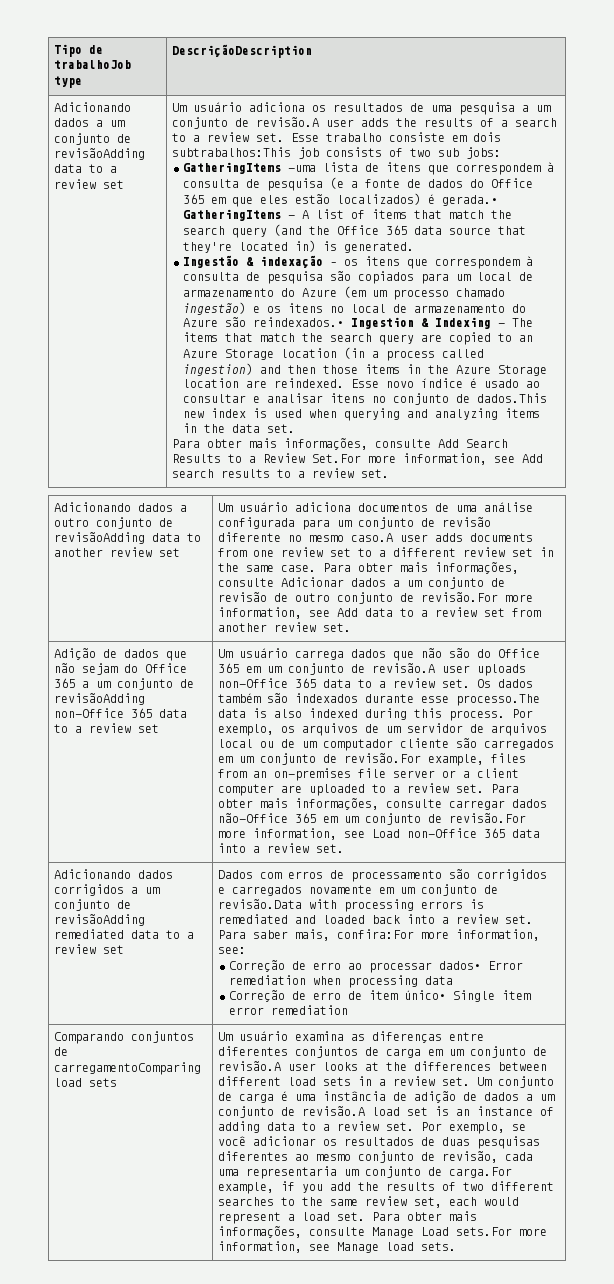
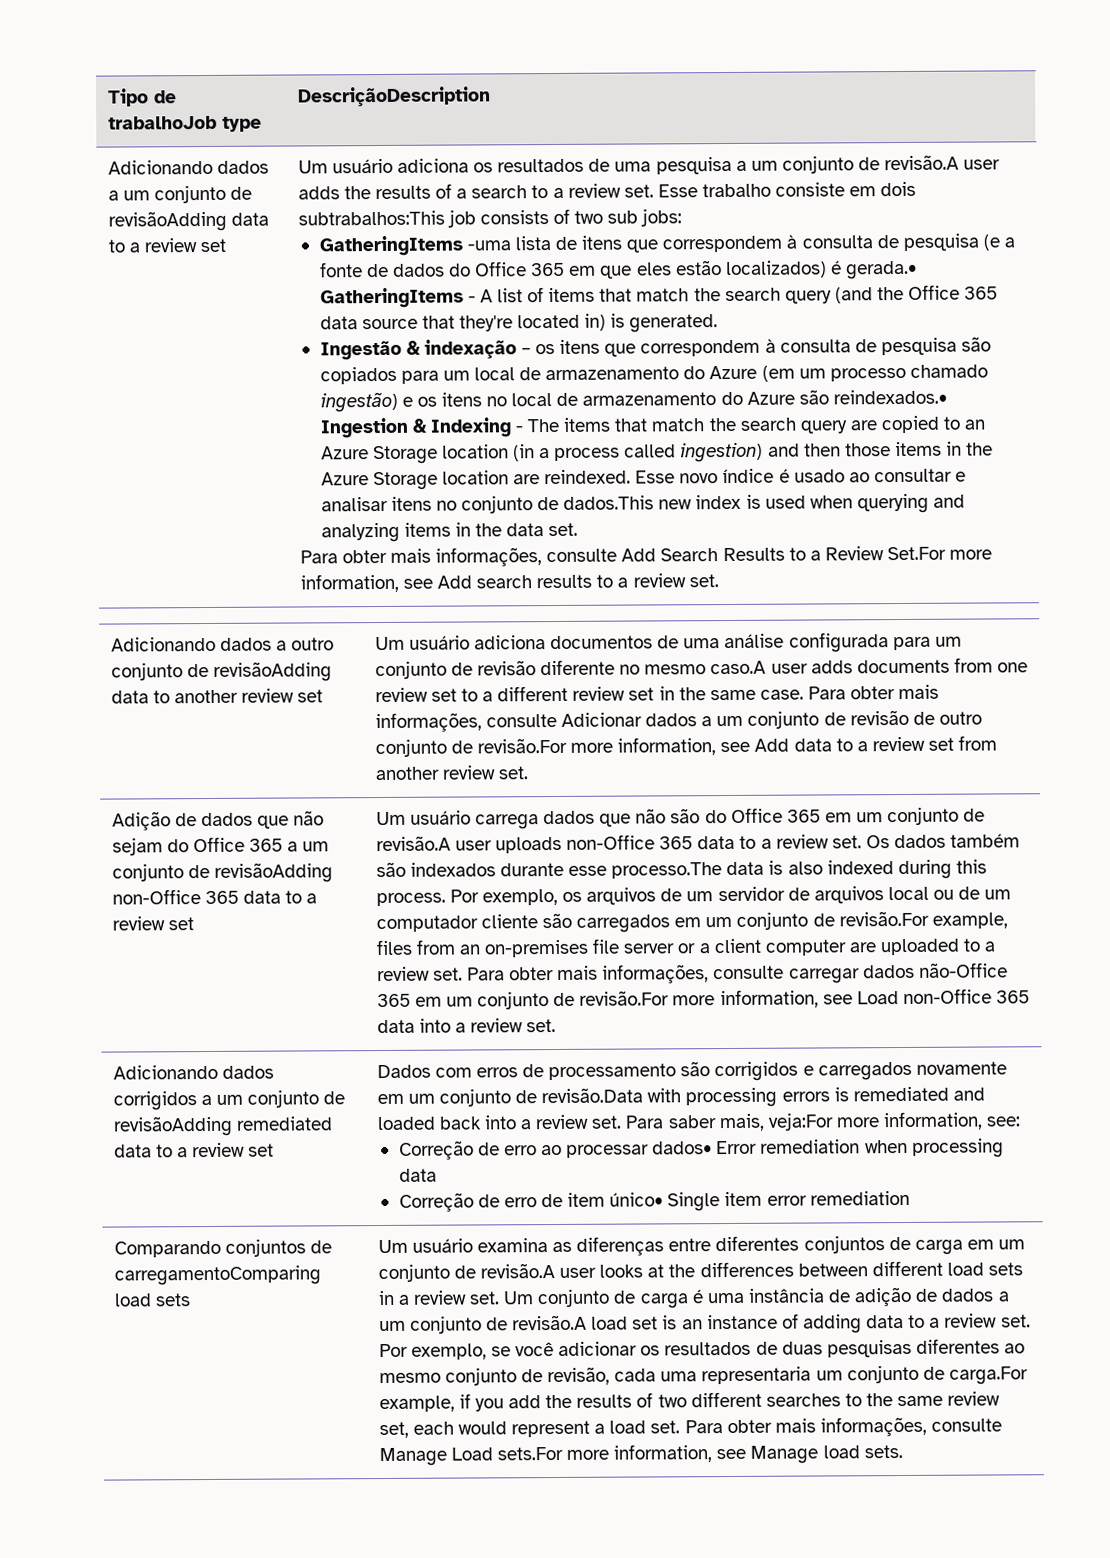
[337,929,415,939] confira:For -> [767,1112,834,1131] veja:For

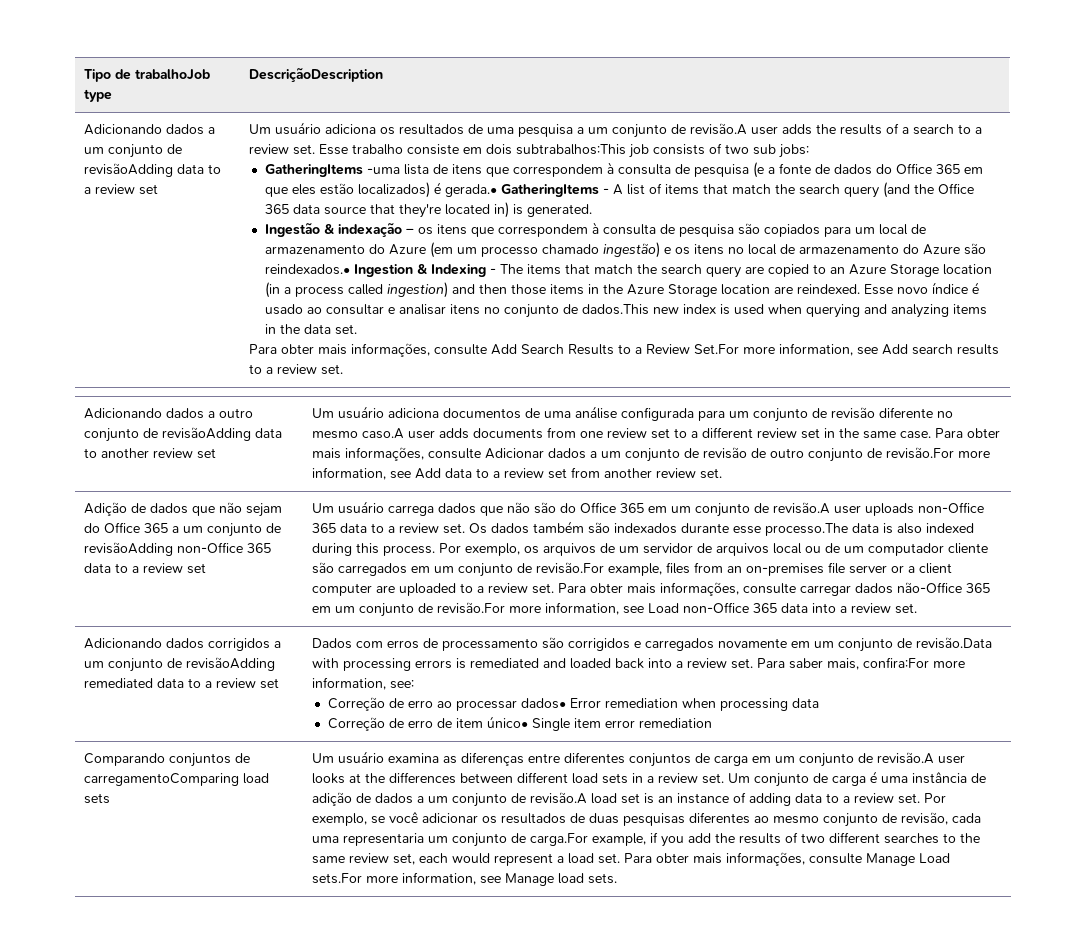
[767,1112,834,1131] veja:For -> [863,657,930,668] confira:For

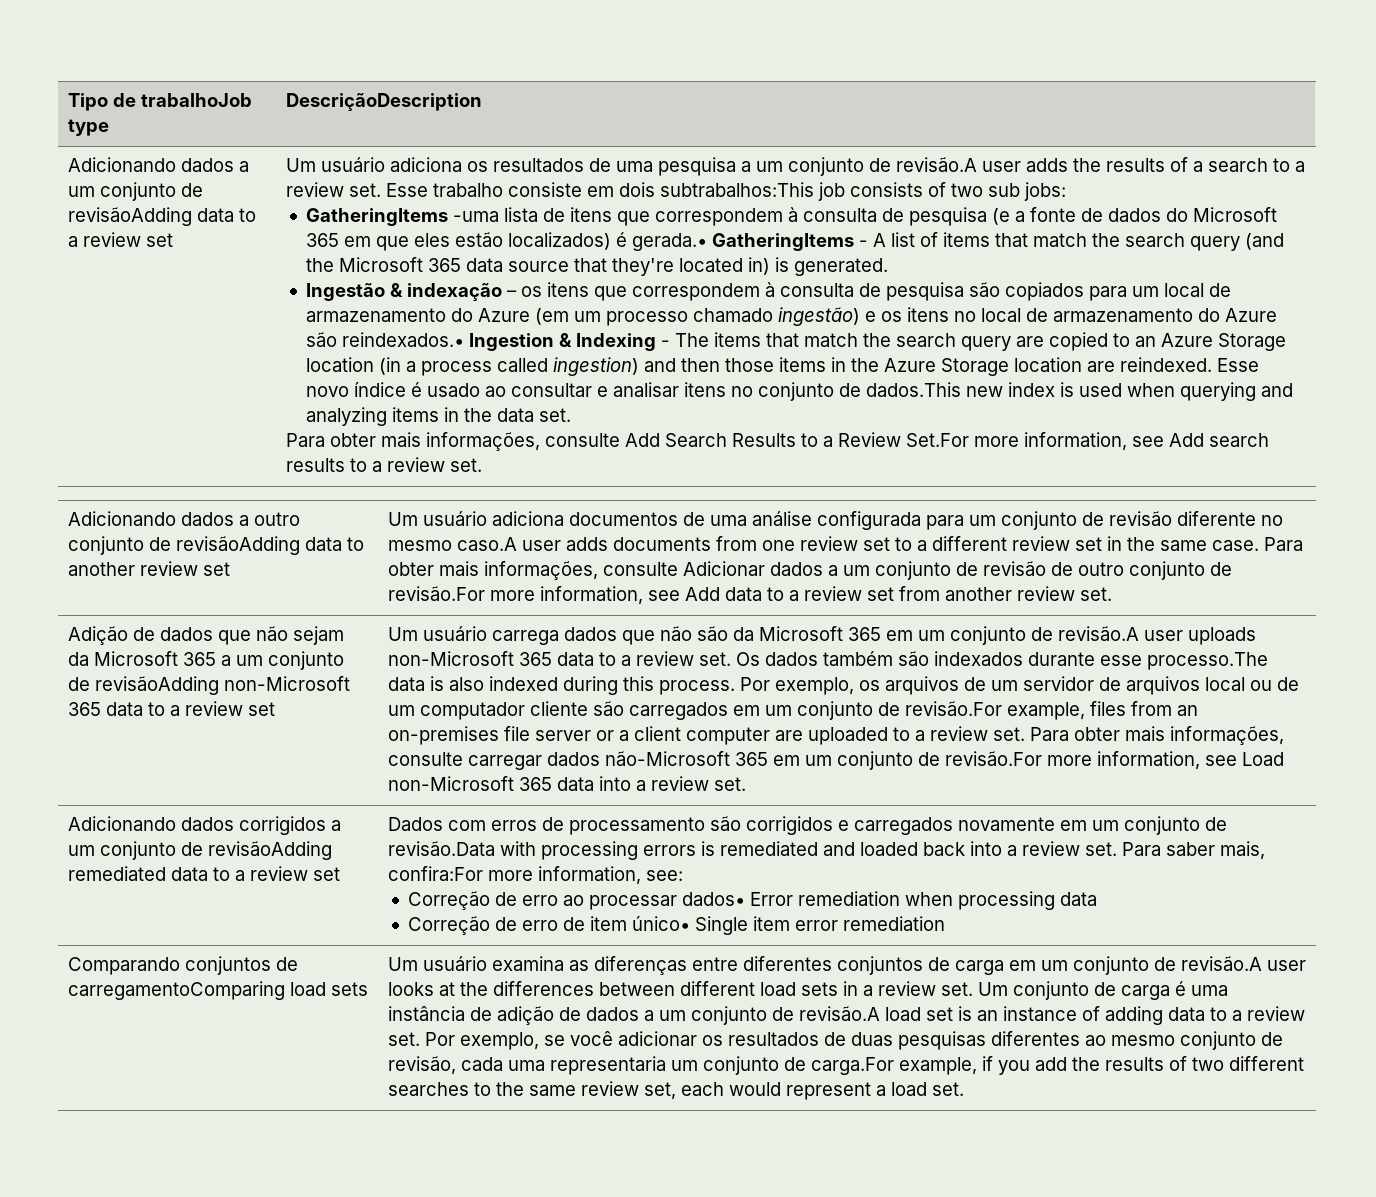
[895,163,932,174] Office -> [1193,207,1278,222] Microsoft
[937,183,974,194] Office -> [339,257,424,272] Microsoft
[84,522,141,533] do Office -> [67,651,178,666] da Microsoft
[177,542,244,553] non-Office -> [223,676,350,691] non-Microsoft
[560,502,617,513] do Office -> [732,626,843,641] da Microsoft
[918,502,985,513] non-Office -> [387,651,514,666] non-Microsoft
[897,582,963,593] não-Office -> [604,751,730,766] não-Microsoft
[683,602,750,613] non-Office -> [387,776,514,791] non-Microsoft
[624,852,951,866] [312,872,618,886] Para obter mais informações, consulte Manage Load sets.For more information, see Manage load sets. -> (964, 1089) none

